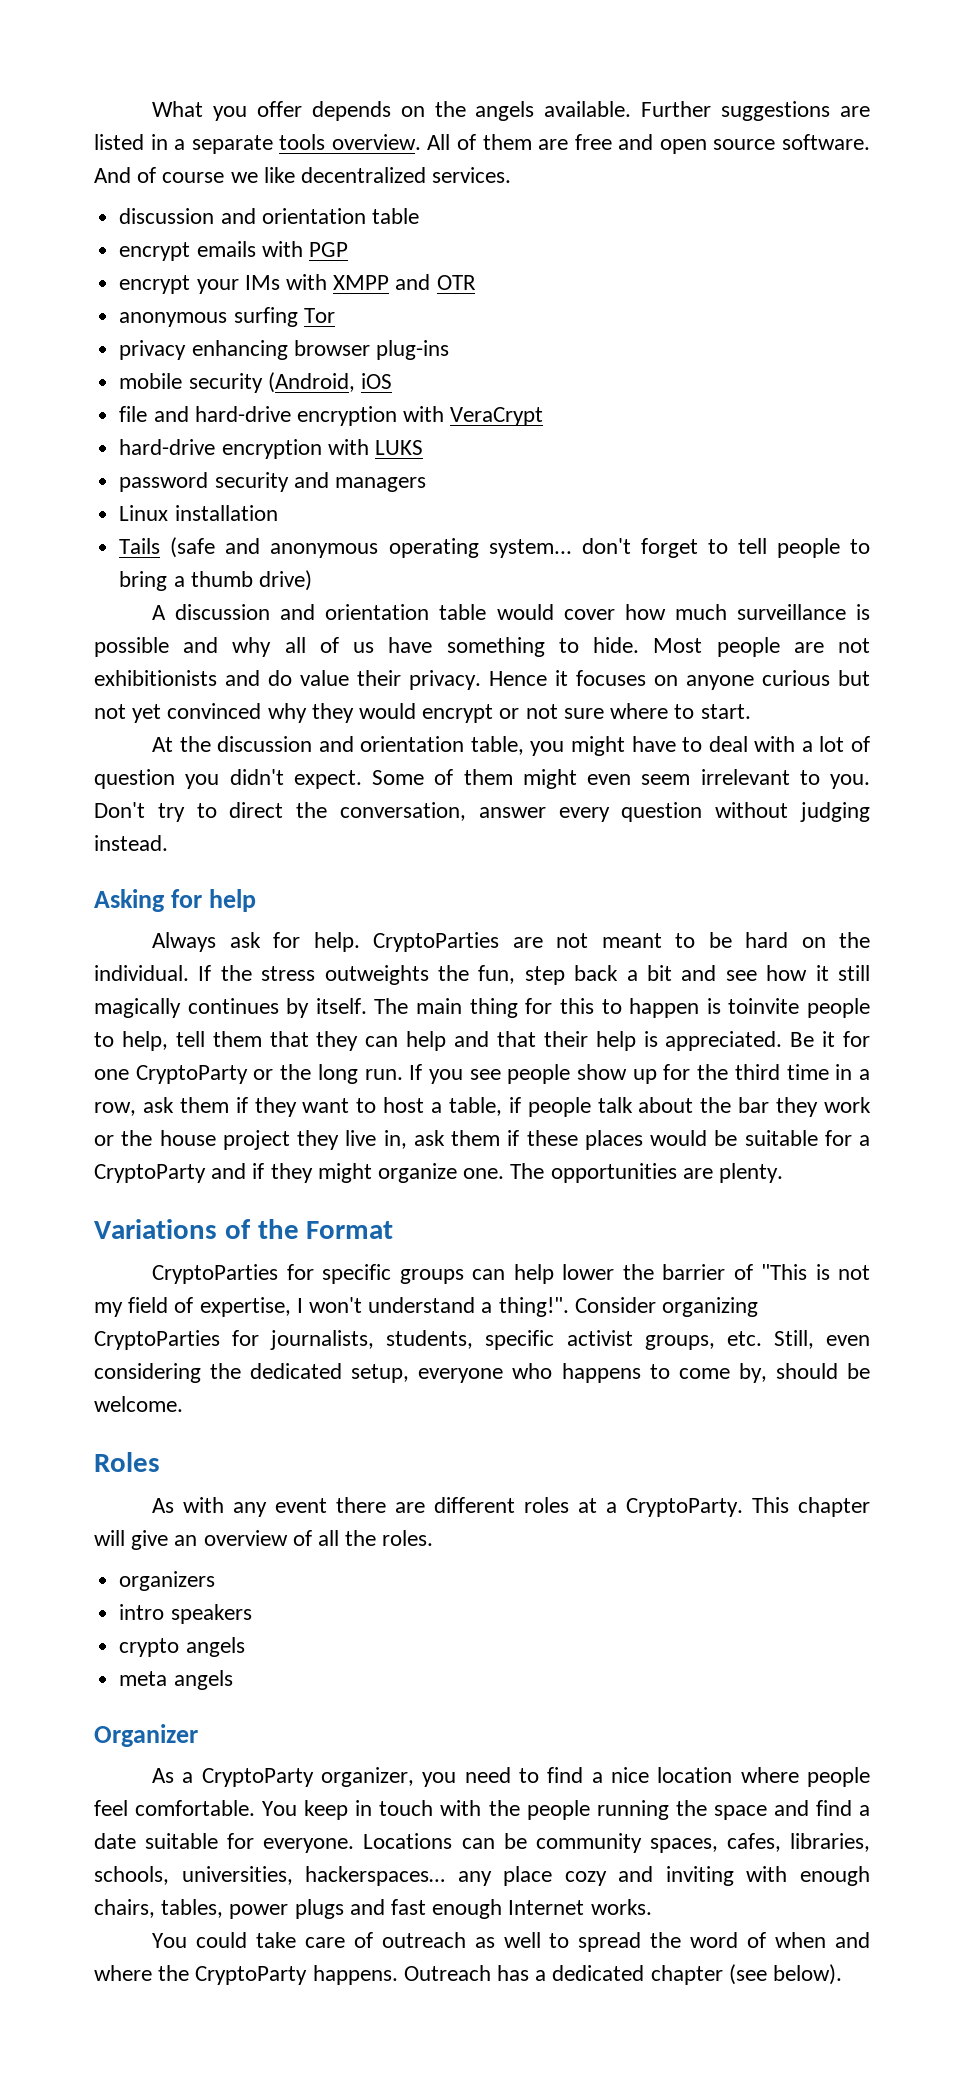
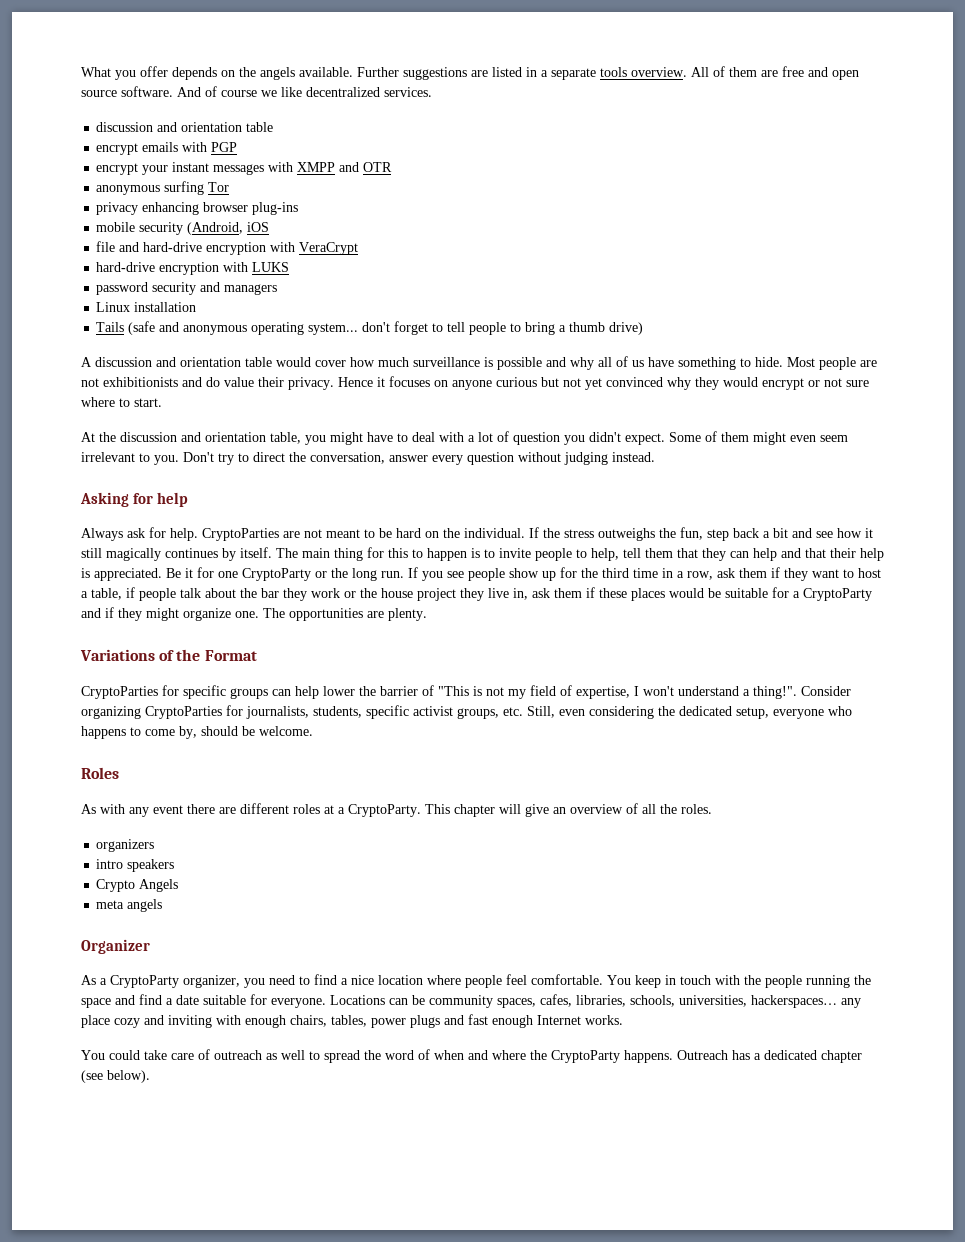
[244,275,280,290] IMs -> [172,162,265,175] instant messages
[324,965,429,985] outweights -> [598,528,655,541] outweighs
[728,998,800,1014] toinvite -> [484,548,531,558] to invite
[119,1637,245,1657] crypto angels -> [96,879,179,892] Crypto Angels

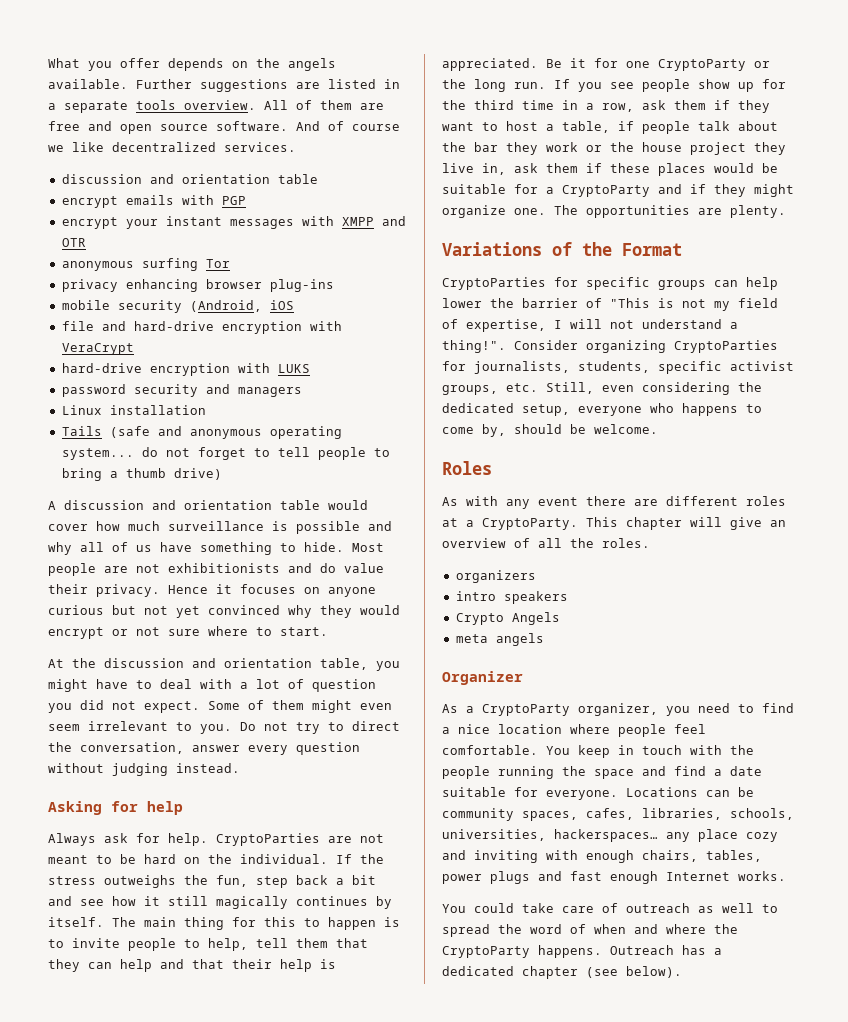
[362,322,391,332] don't -> [141,447,190,457] do not
[589,432,621,442] didn't -> [80,700,136,710] did not
[183,452,214,462] Don't -> [240,722,288,731] Do not
[643,686,674,696] won't -> [570,319,634,329] will not

